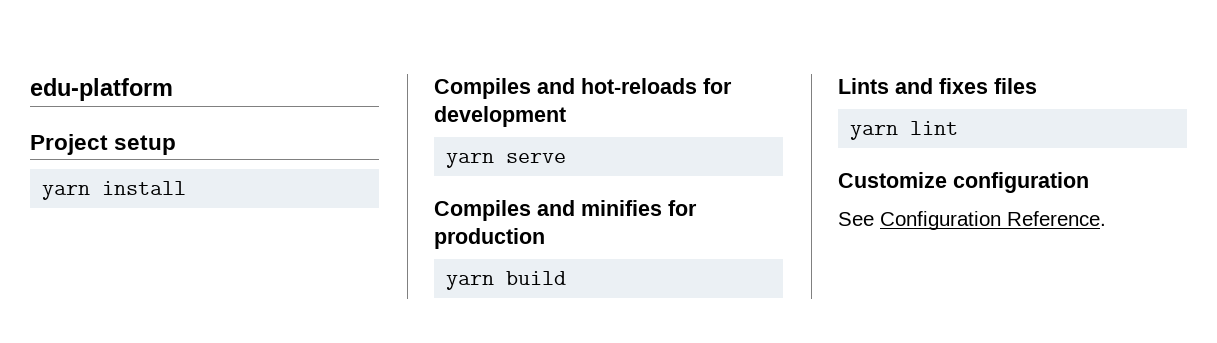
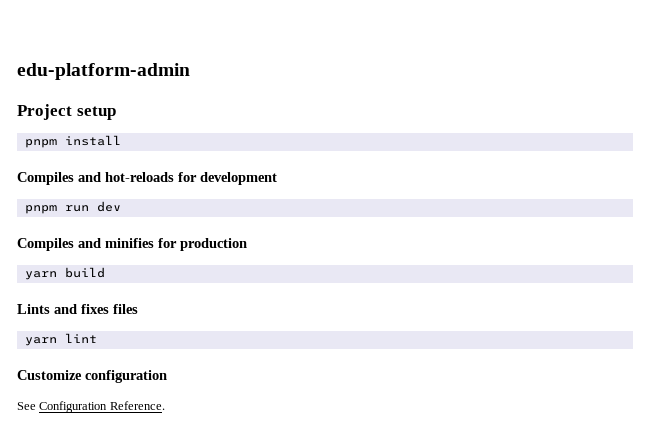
[30,78,173,101] edu-platform -> [17,63,190,80] edu-platform-admin
[42,185,91,200] yarn -> [24,139,57,148] pnpm
[446,153,567,168] yarn serve -> [24,201,121,214] pnpm run dev

